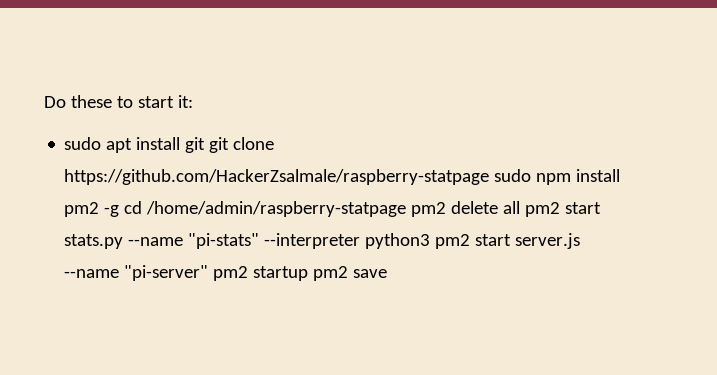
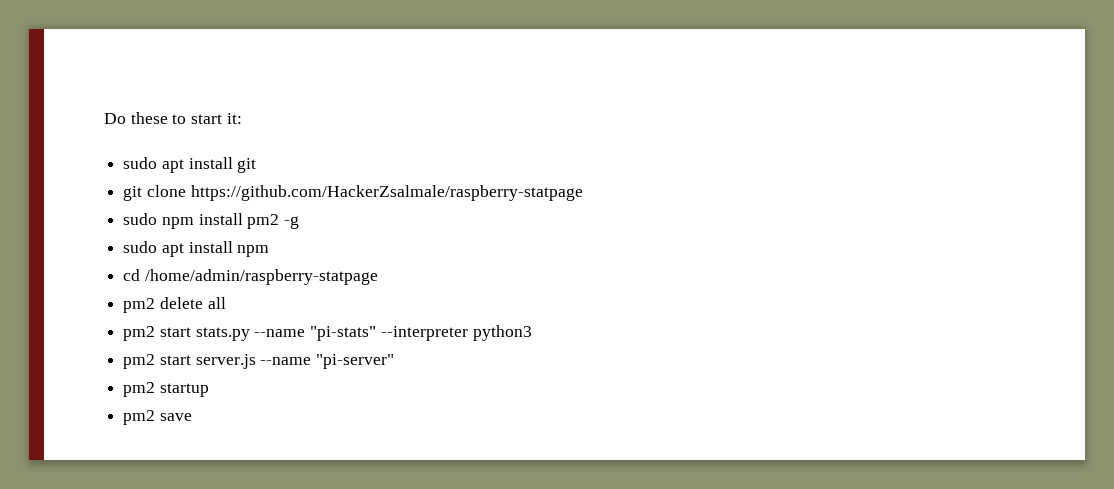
(206, 145) none -> (257, 165) //
(490, 177) none -> (583, 193) //
(120, 211) none -> [123,241,270,257] // sudo apt install npm //
(407, 209) none -> (378, 277) //
(521, 207) none -> (226, 303) //
(431, 241) none -> (532, 333) //
(209, 273) none -> (395, 361) //
(309, 273) none -> (209, 390) //

